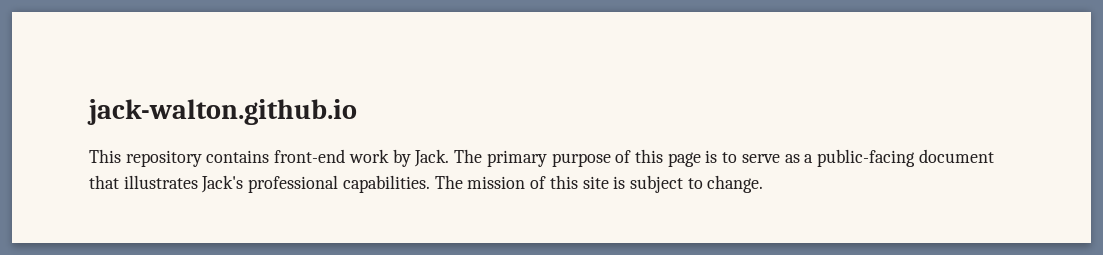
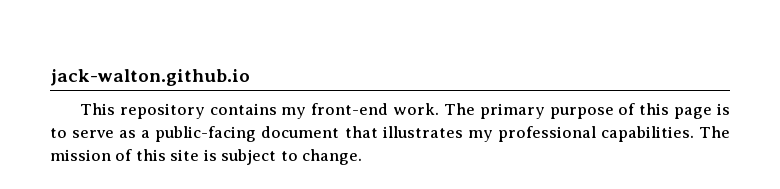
[274,149,450,167] front-end work by Jack. -> [281,103,440,119] my front-end work.
[201,175,244,193] Jack's -> [467,130,493,142] my

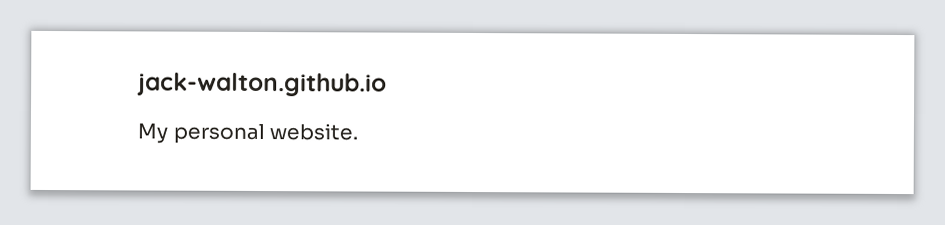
[79,103,731,119] [50,126,730,142] [50,149,363,165] This repository contains my front-end work. The primary purpose of this page is to serve as a public-facing document that illustrates my professional capabilities. The mission of this site is subject to change. -> [137,123,359,145] My personal website.

